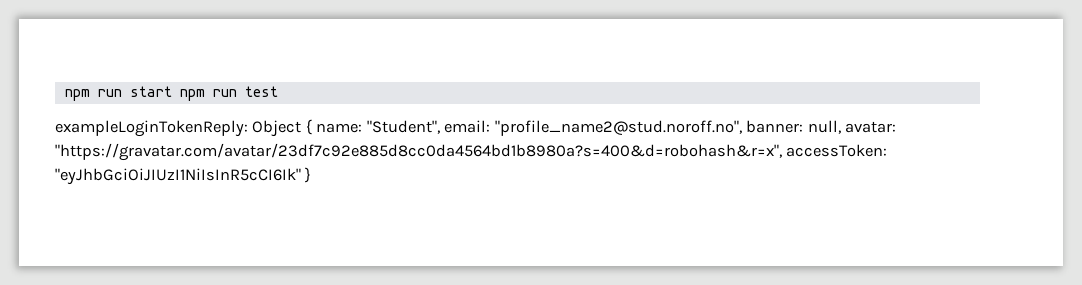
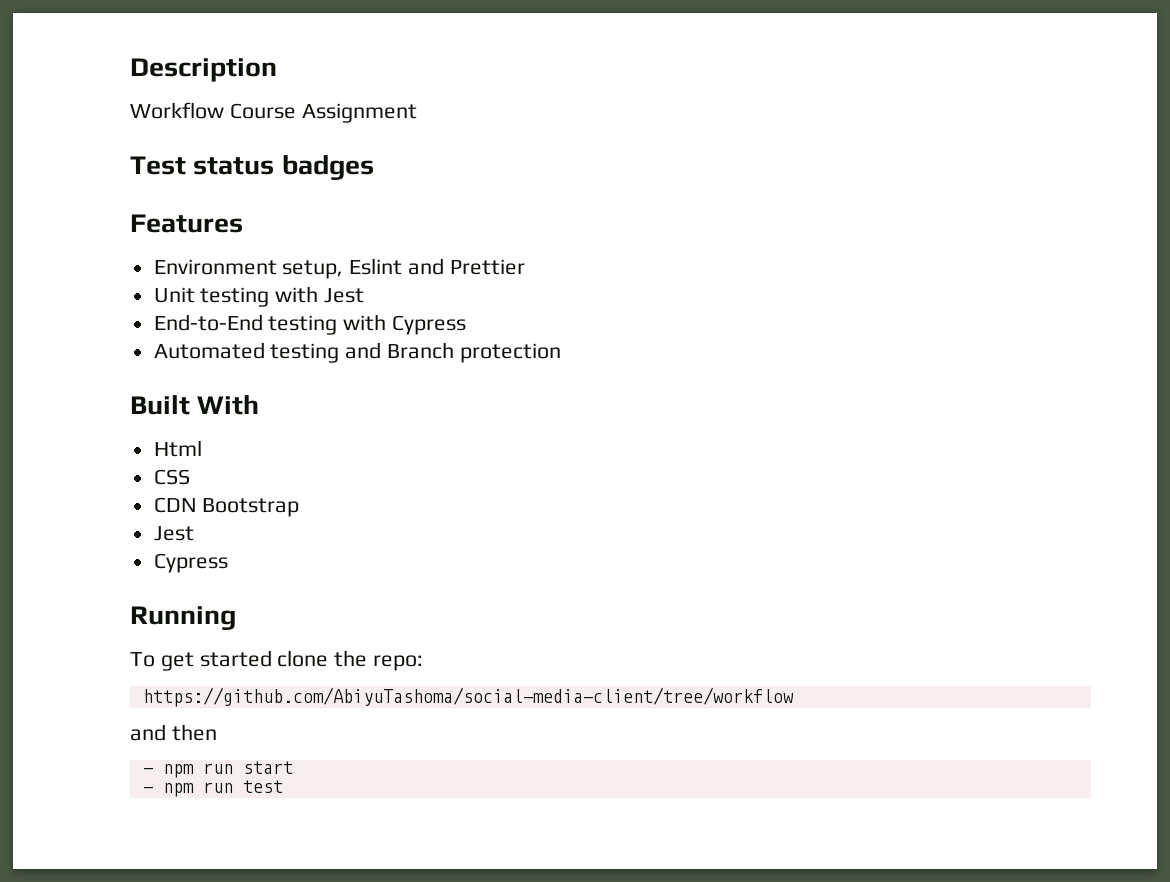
(64, 95) none -> [130,58,277,82] [130,102,417,123] [130,155,374,180] [130,214,243,233] [153,258,525,279] [153,286,365,307] [153,314,467,335] [153,342,561,363] [130,395,260,415] [153,440,202,457] [153,469,190,485] [153,497,300,517] [153,526,194,541] [153,553,228,573] [130,606,236,630] [130,650,424,671] [142,687,794,707] [130,724,217,741] [142,768,153,774] Description // Workflow Course Assignment // Test status badges // Features // Environment setup, Eslint and Prettier // Unit testing with Jest // End-to-End testing with Cypress // Automated testing and Branch protection // Built With // Html // CSS // CDN Bootstrap // Jest // Cypress // Running // To get started clone the repo: // https://github.com/AbiyuTashoma/social-media-client/tree/workflow // and then // -
(172, 91) none -> [142,787,153,793] // -
[55,119,897,137] [55,143,888,161] [55,167,312,185] // exampleLoginTokenReply: Object { name: "Student", email: "profile_name2@stud.noroff.no", banner: null, avatar: "https://gravatar.com/avatar/23df7c92e885d8cc0da4564bd1b8980a?s=400&d=robohash&r=x", accessToken: "eyJhbGciOiJIUzI1NiIsInR5cCI6Ik" } -> (283, 786) none

